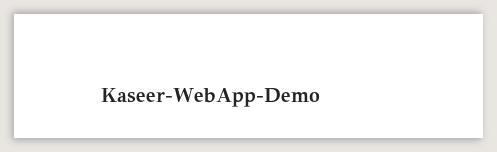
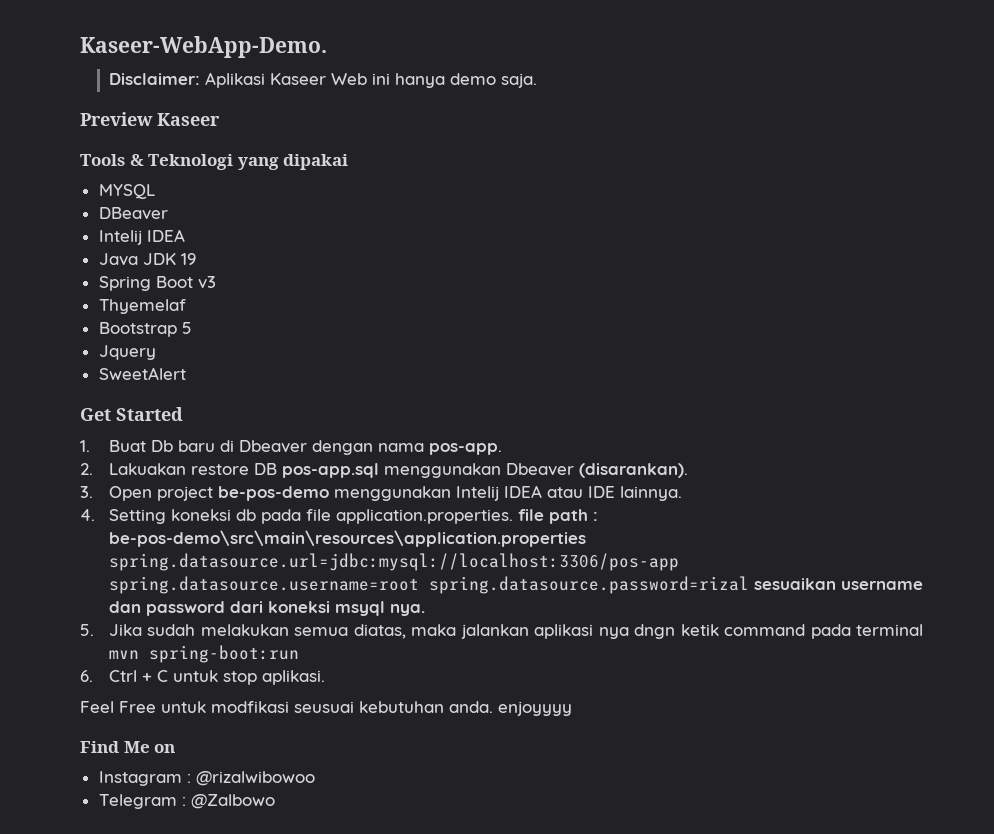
[101,88,320,107] Kaseer-WebApp-Demo -> [80,36,327,58] [108,72,537,88] [80,112,220,126] [80,154,349,170] [98,184,155,199] [98,207,168,220] [98,229,185,245] [98,253,196,266] [98,276,216,291] [98,299,186,314] [98,322,192,337] [98,345,156,360] [98,367,186,380] [80,407,183,421] [80,440,502,455] [80,463,688,478] [80,485,682,501] [80,509,598,524] [108,530,586,547] [108,553,679,571] [108,576,923,594] [108,601,425,616] [80,624,923,639] [108,645,299,663] [80,670,325,685] [80,701,572,716] [80,741,176,753] [98,771,315,786] [98,794,275,809] Kaseer-WebApp-Demo. // Disclaimer: Aplikasi Kaseer Web ini hanya demo saja. // Preview Kaseer // Tools & Teknologi yang dipakai // MYSQL // DBeaver // Intelij IDEA // Java JDK 19 // Spring Boot v3 // Thyemelaf // Bootstrap 5 // Jquery // SweetAlert // Get Started // 1. Buat Db baru di Dbeaver dengan nama pos-app. // 2. Lakuakan restore DB pos-app.sql menggunakan Dbeaver (disarankan). // 3. Open project be-pos-demo menggunakan Intelij IDEA atau IDE lainnya. // 4. Setting koneksi db pada file application.properties. file path : be-pos-demo\src\main\resources\application.properties spring.datasource.url=jdbc:mysql://localhost:3306/pos-app spring.datasource.username=root spring.datasource.password=rizal sesuaikan username dan password dari koneksi msyql nya. // 5. Jika sudah melakukan semua diatas, maka jalankan aplikasi nya dngn ketik command pada terminal mvn spring-boot:run // 6. Ctrl + C untuk stop aplikasi. // Feel Free untuk modfikasi seusuai kebutuhan anda. enjoyyyy // Find Me on // Instagram : @rizalwibowoo // Telegram : @Zalbowo

